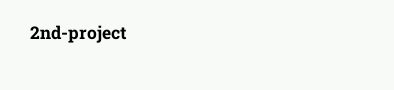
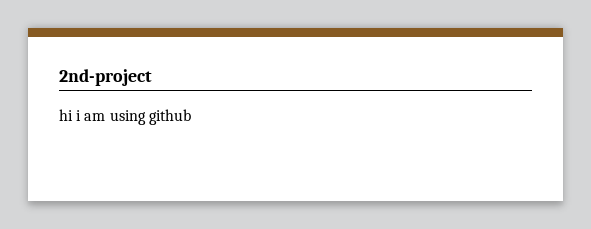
(127, 34) none -> [59,109,191,125] // hi i am using github

